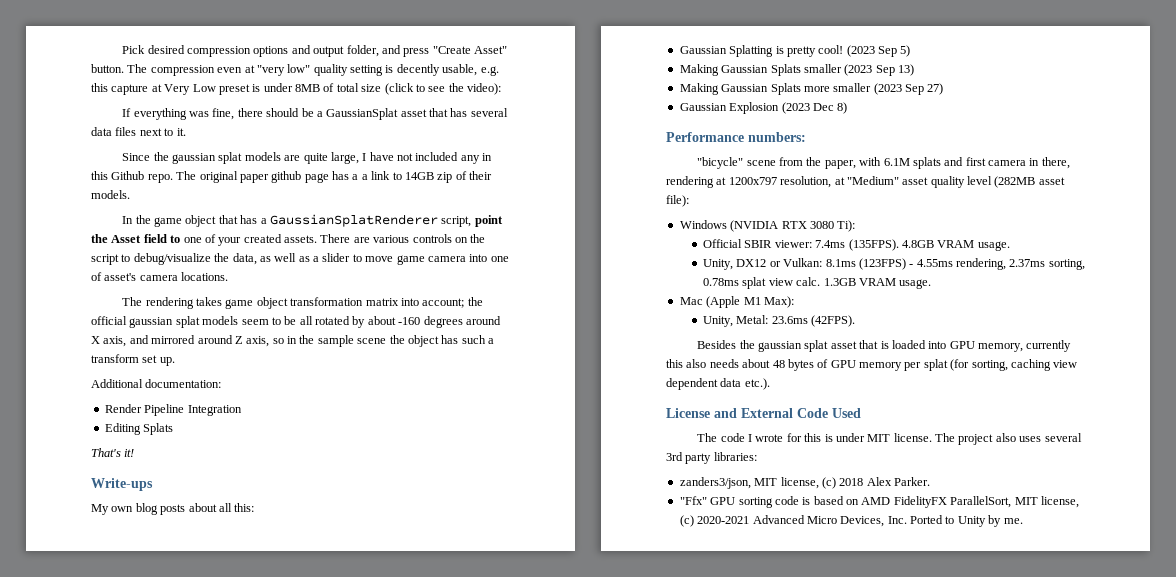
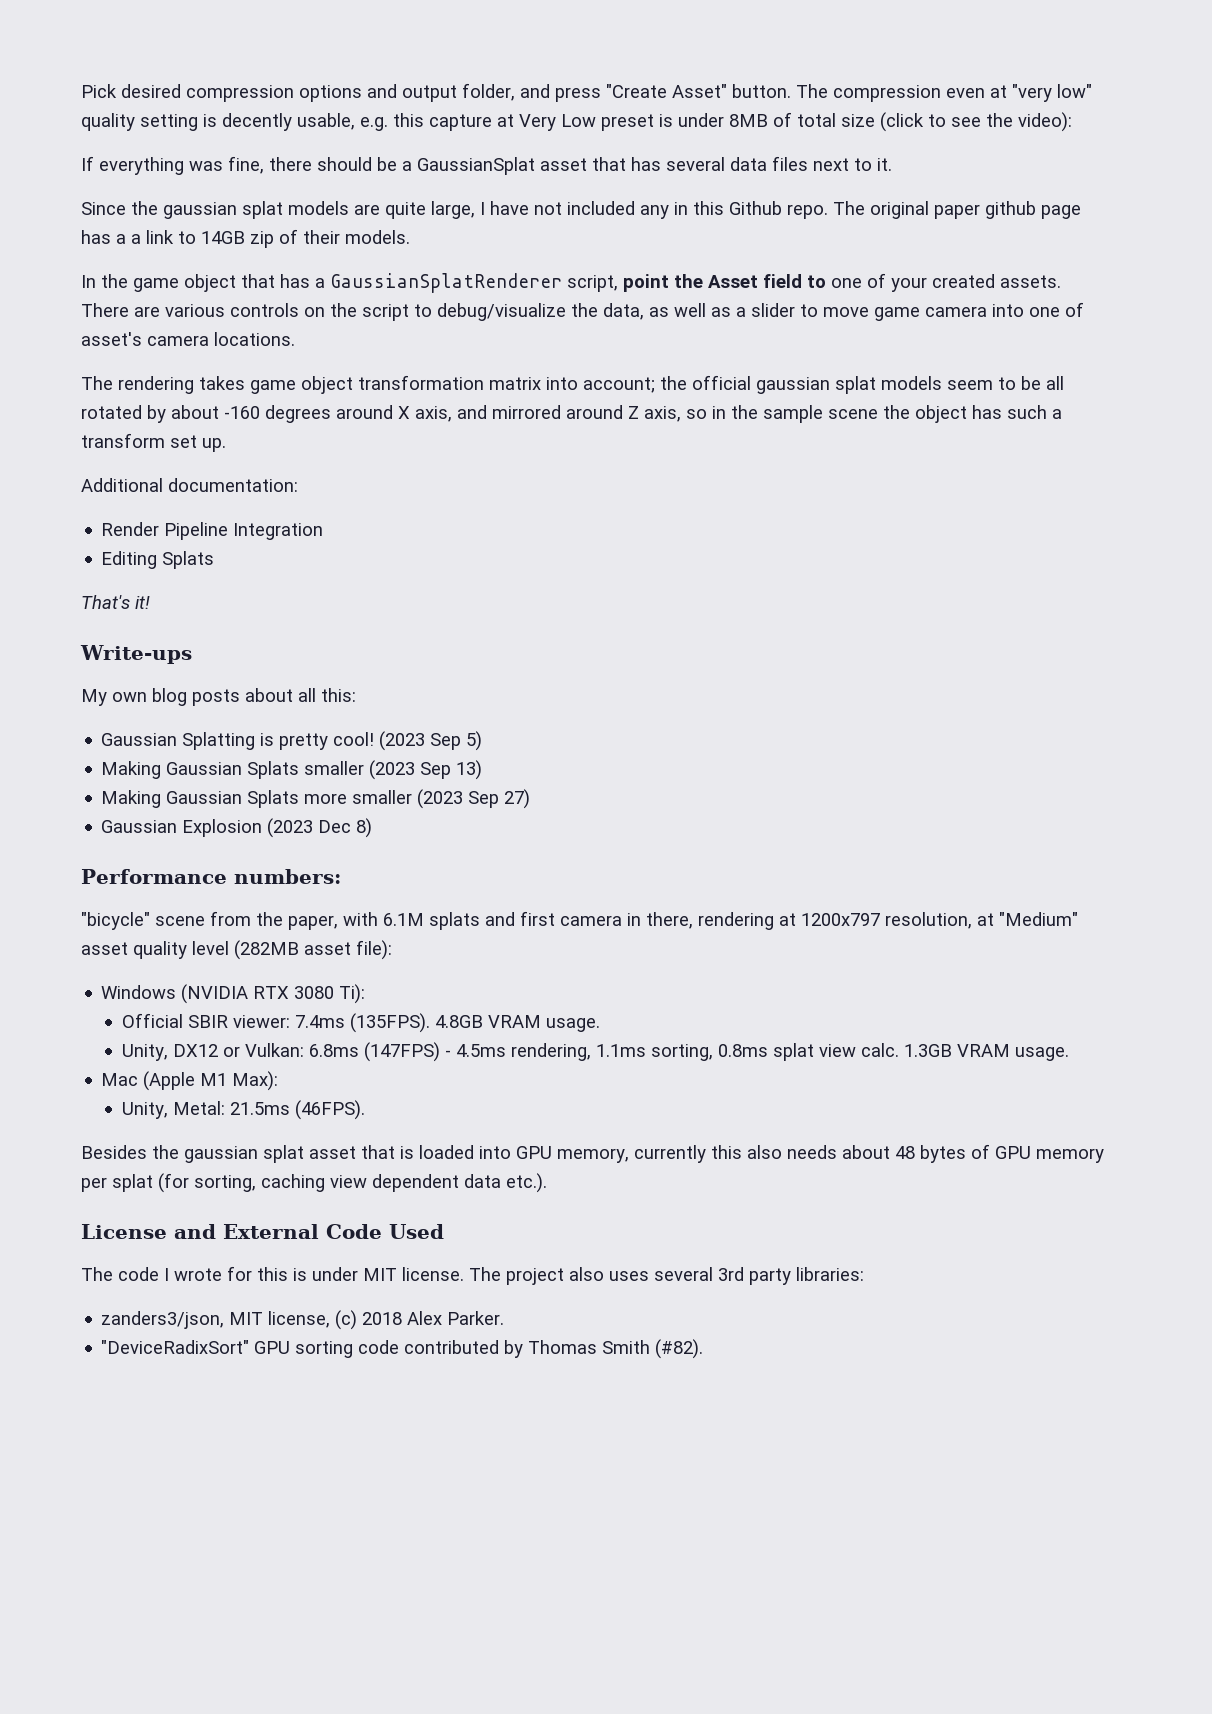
[825,258,1085,270] [703,278,740,286] 8.1ms (123FPS) - 4.55ms rendering, 2.37ms sorting, 0.78ms -> [308,1042,768,1062] 6.8ms (147FPS) - 4.5ms rendering, 1.1ms sorting, 0.8ms
[771,315,856,327] 23.6ms (42FPS). -> [229,1100,365,1120] 21.5ms (46FPS).
[679,496,707,505] "Ffx" -> [101,1340,250,1354] "DeviceRadixSort"
[802,496,1079,508] [679,515,1023,527] is based on AMD FidelityFX ParallelSort, MIT license, (c) 2020-2021 Advanced Micro Devices, Inc. Ported to Unity by me. -> [404,1339,704,1359] contributed by Thomas Smith (#82).

